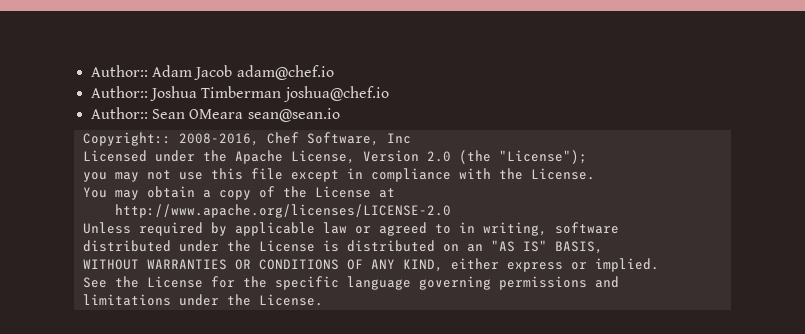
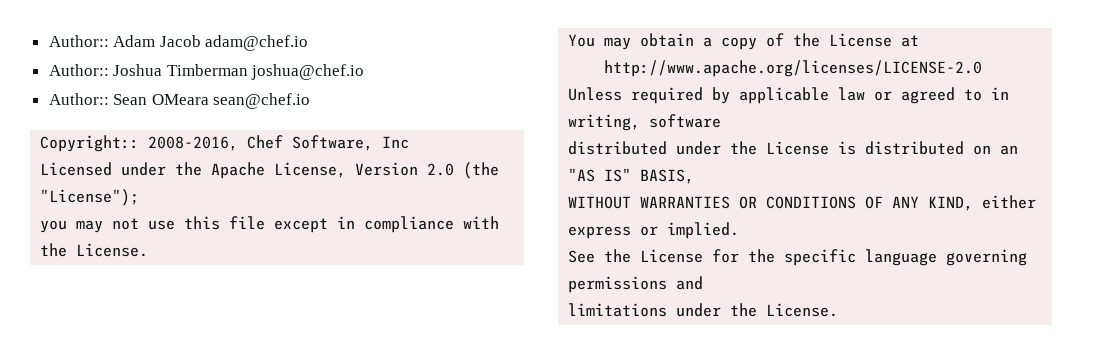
[247,108,340,122] sean@sean.io -> [213,93,311,109] sean@chef.io

